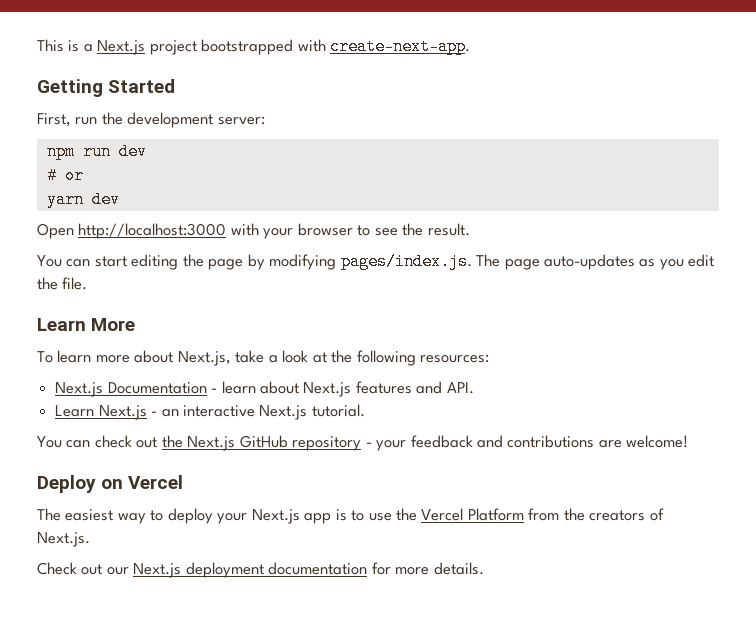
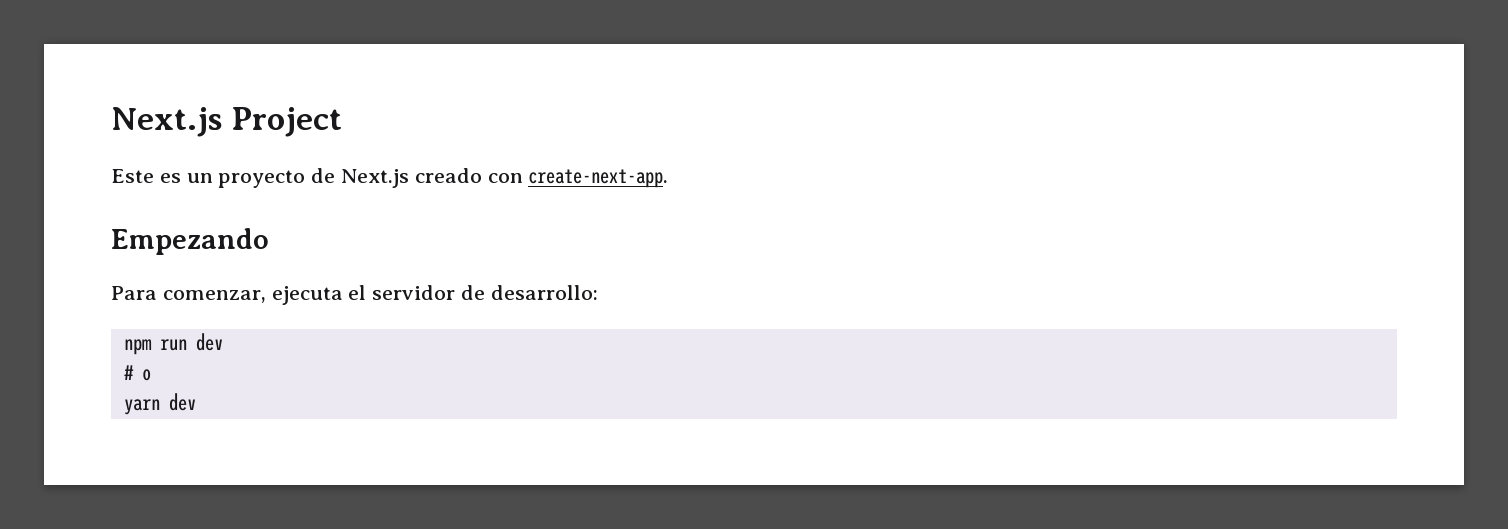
[37,38,471,55] [37,79,176,97] [37,112,265,128] This is a Next.js project bootstrapped with create-next-app. // Getting Started // First, run the development server: -> [111,107,343,137] [111,168,669,188] [111,228,269,255] [111,285,598,305] Next.js Project // Este es un proyecto de Next.js creado con create-next-app. // Empezando // Para comenzar, ejecuta el servidor de desarrollo:
[64,167,84,184] or -> [141,369,151,381] o
[37,223,470,239] [37,253,715,270] [37,277,88,290] [37,318,136,331] [37,350,490,366] [55,381,474,397] [55,404,365,420] [37,435,689,451] [37,475,184,493] [37,508,664,524] [37,532,90,547] [37,562,484,578] // Open http://localhost:3000 with your browser to see the result. // You can start editing the page by modifying pages/index.js. The page auto-updates as you edit the file. // Learn More // To learn more about Next.js, take a look at the following resources: // Next.js Documentation - learn about Next.js features and API. // Learn Next.js - an interactive Next.js tutorial. // You can check out the Next.js GitHub repository - your feedback and contributions are welcome! // Deploy on Vercel // The easiest way to deploy your Next.js app is to use the Vercel Platform from the creators of Next.js. // Check out our Next.js deployment documentation for more details. -> (196, 402) none

